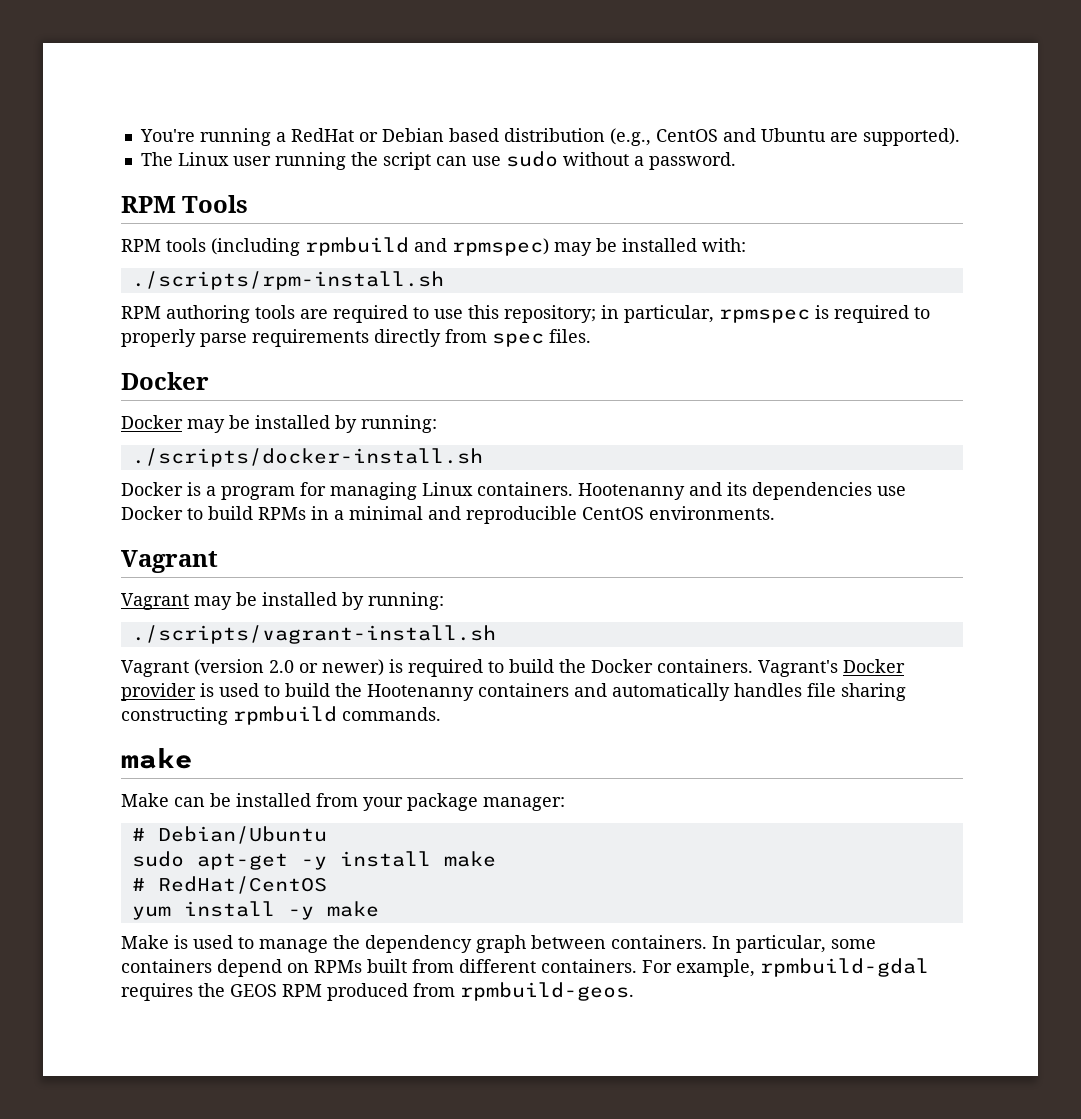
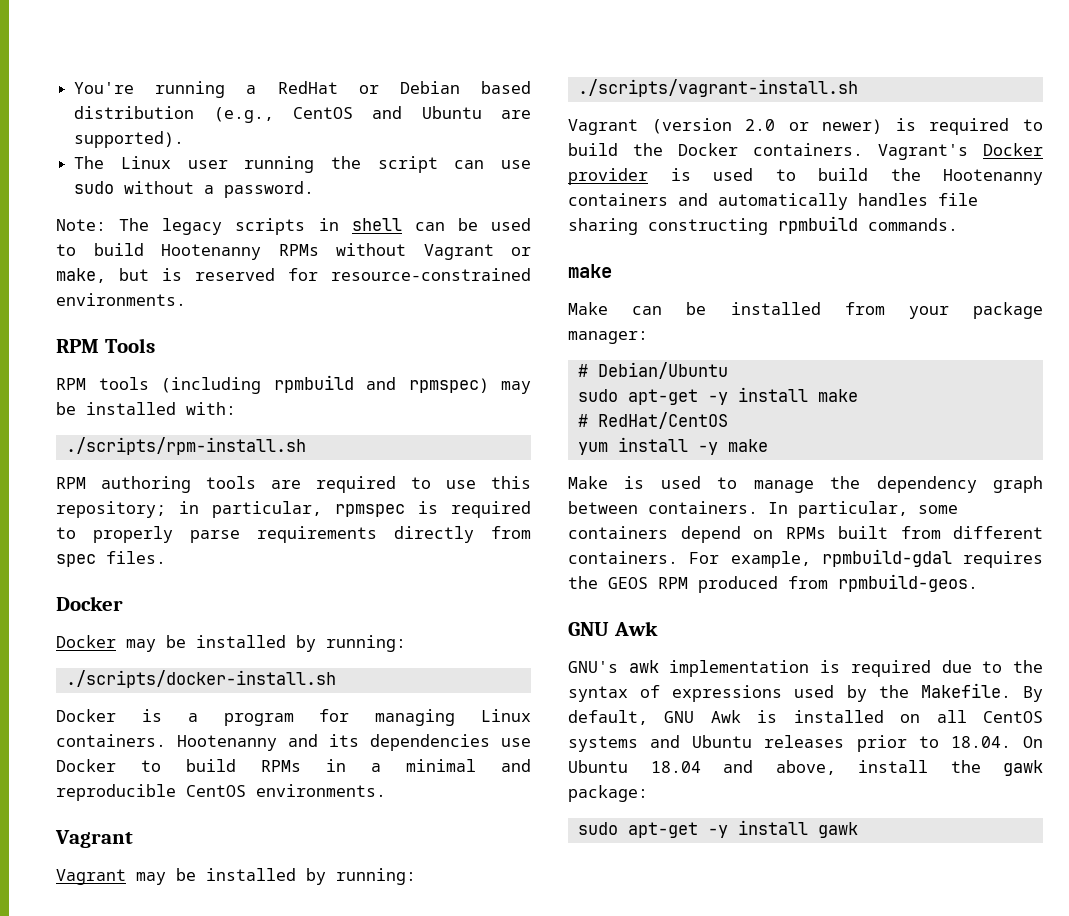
(736, 161) none -> [56,218,531,235] [56,243,531,260] [56,268,531,283] [56,293,186,306] // Note: The legacy scripts in shell can be used to build Hootenanny RPMs without Vagrant or make, but is reserved for resource-constrained environments.
(634, 991) none -> [568,621,658,636] [568,660,1043,677] [568,683,1043,702] [568,710,1043,725] [568,735,1043,752] [568,760,1043,776] [568,785,648,802] [577,820,858,838] // GNU Awk // GNU's awk implementation is required due to the syntax of expressions used by the Makefile. By default, GNU Awk is installed on all CentOS systems and Ubuntu releases prior to 18.04. On Ubuntu 18.04 and above, install the gawk package: // sudo apt-get -y install gawk

